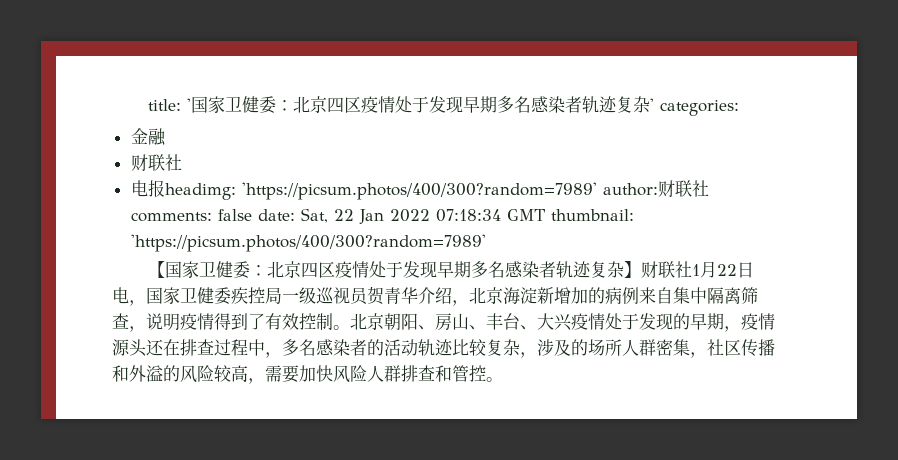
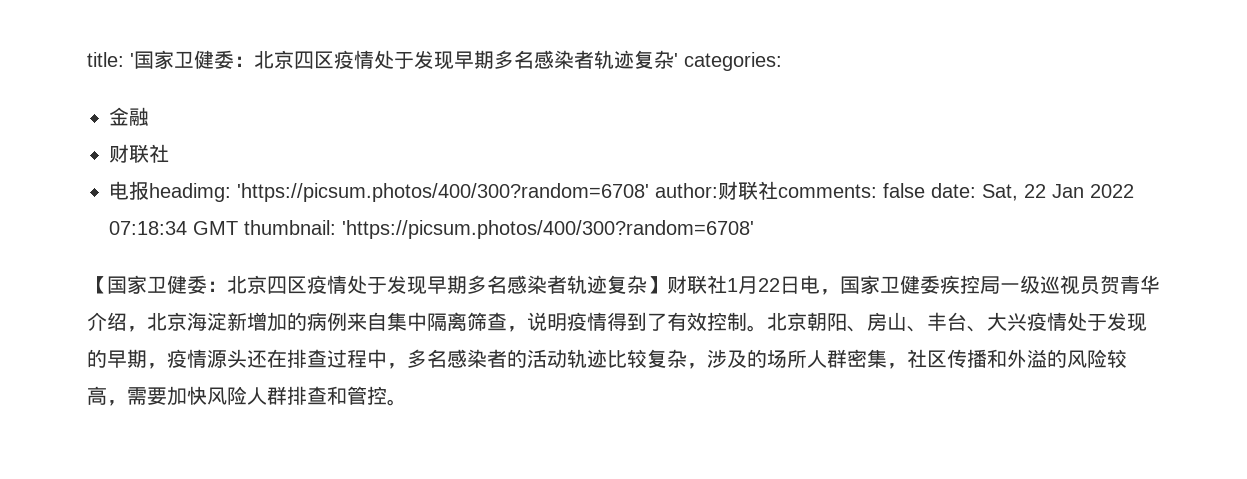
[241,182,597,200] 'https://picsum.photos/400/300?random=7989' -> [237,183,649,202] 'https://picsum.photos/400/300?random=6708'
[130,234,486,252] 'https://picsum.photos/400/300?random=7989' -> [342,220,754,239] 'https://picsum.photos/400/300?random=6708'

